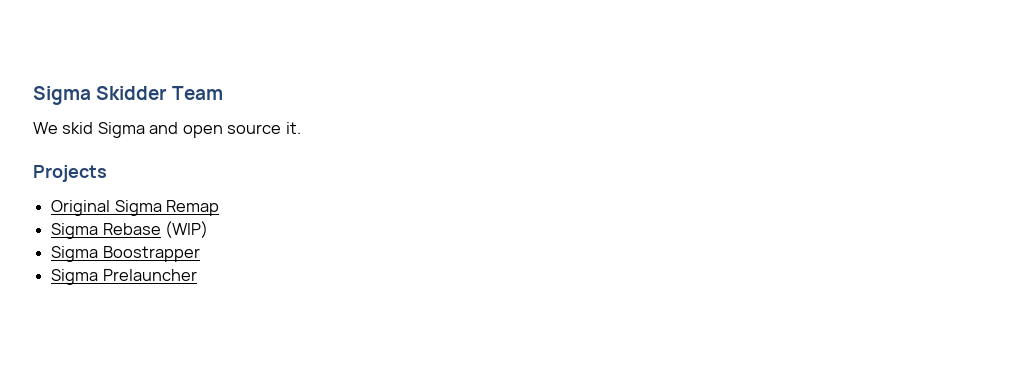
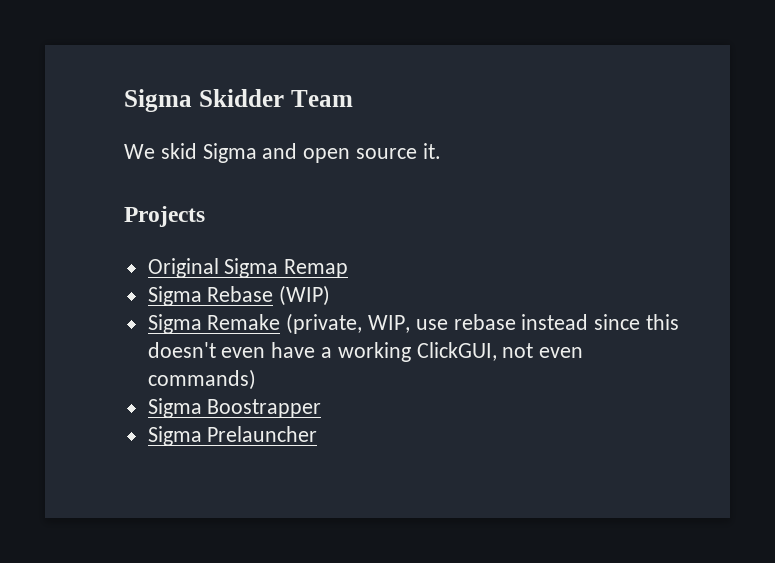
(209, 229) none -> [147,313,680,334] [147,342,584,362] [147,369,256,390] // Sigma Remake (private, WIP, use rebase instead since this doesn't even have a working ClickGUI, not even commands)

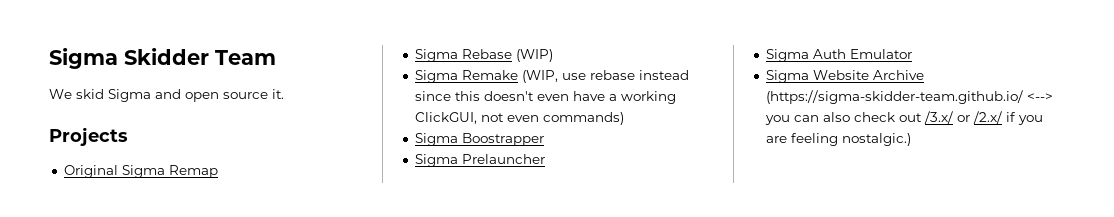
[286,313,411,334] (private, WIP, -> [521,70,558,83] (WIP,
(318, 434) none -> [765,49,912,62] [765,70,924,83] [765,90,1053,104] [764,111,1043,125] [765,133,911,146] // Sigma Auth Emulator // Sigma Website Archive (https://sigma-skidder-team.github.io/ <--> you can also check out /3.x/ or /2.x/ if you are feeling nostalgic.)

